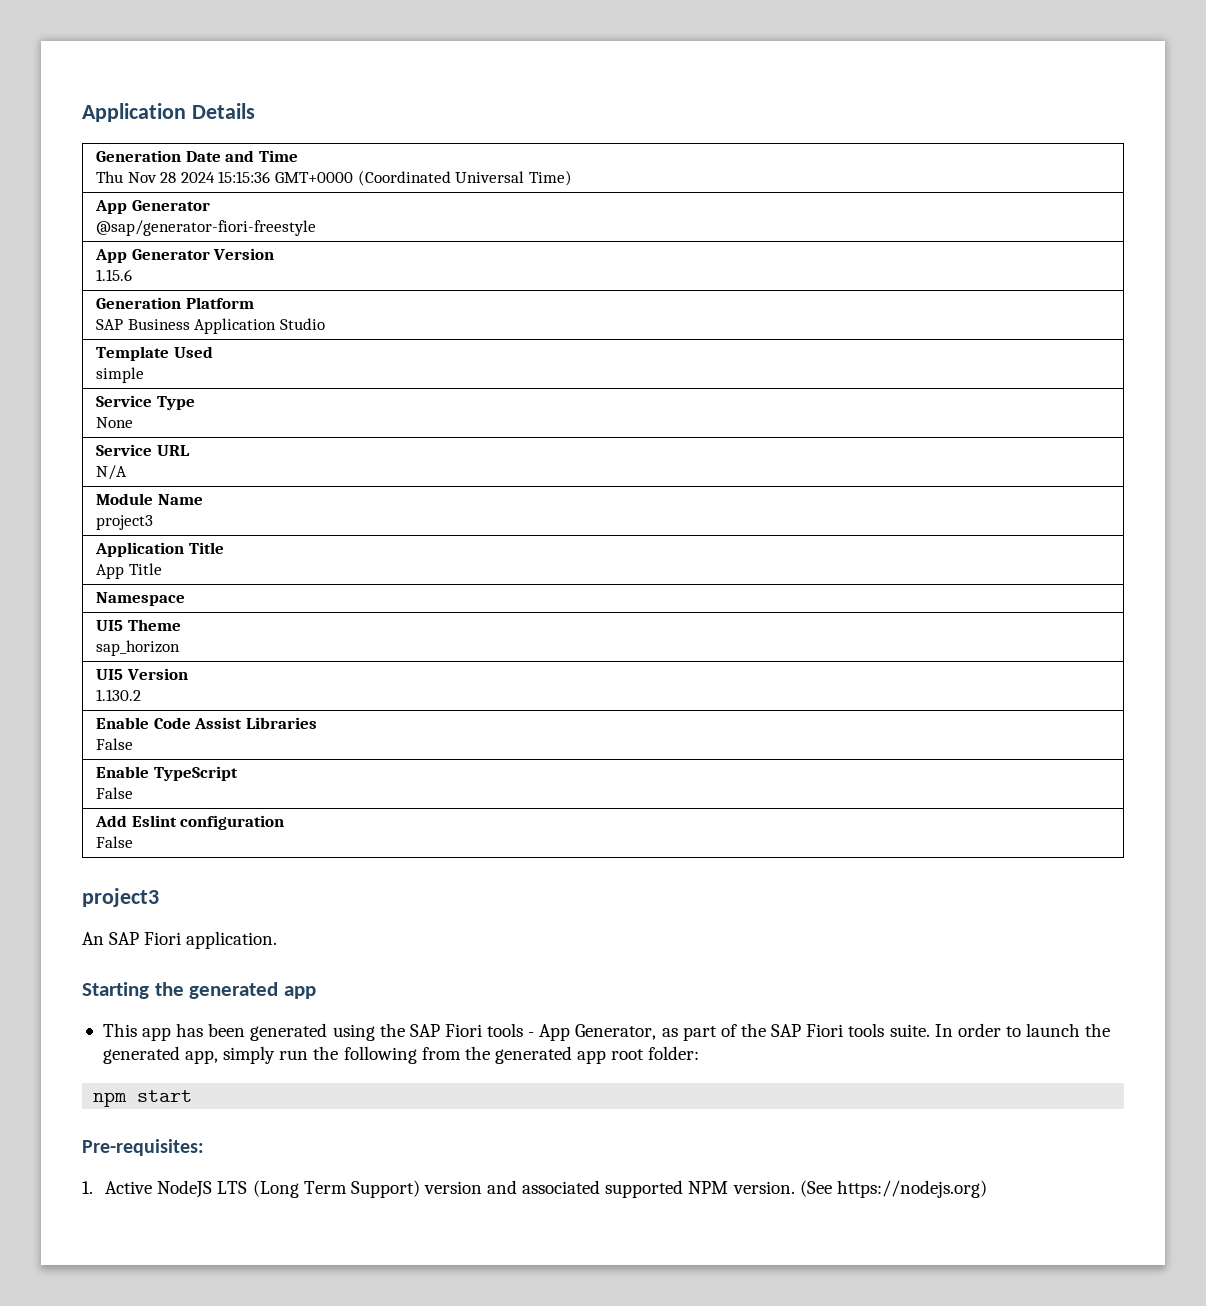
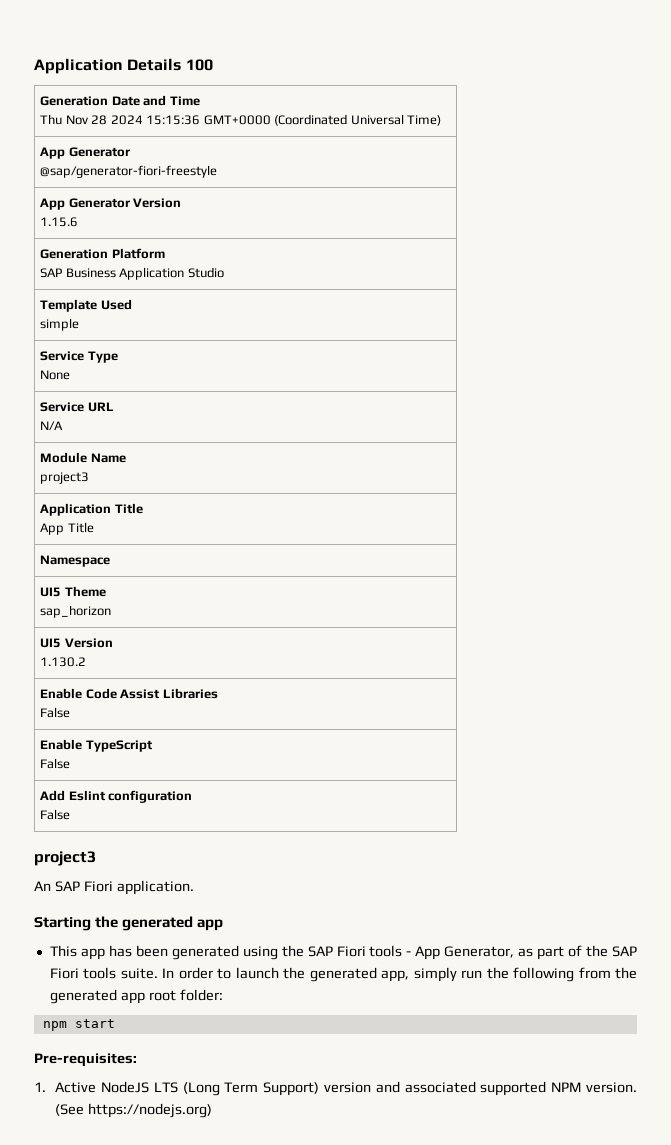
(255, 111) none -> [185,59,213,71] 100

